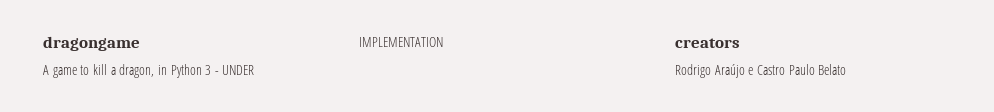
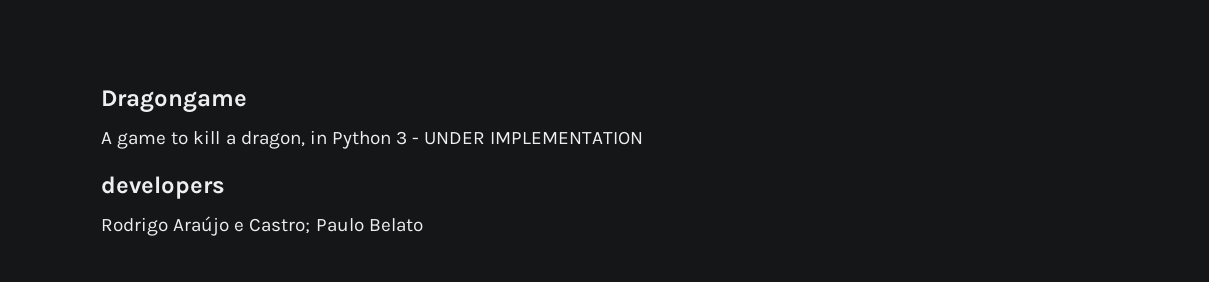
[43,36,140,51] dragongame -> [101,90,247,113] Dragongame
[675,38,740,48] creators -> [101,176,225,199] developers
[756,65,785,75] Castro -> [249,218,311,234] Castro;

